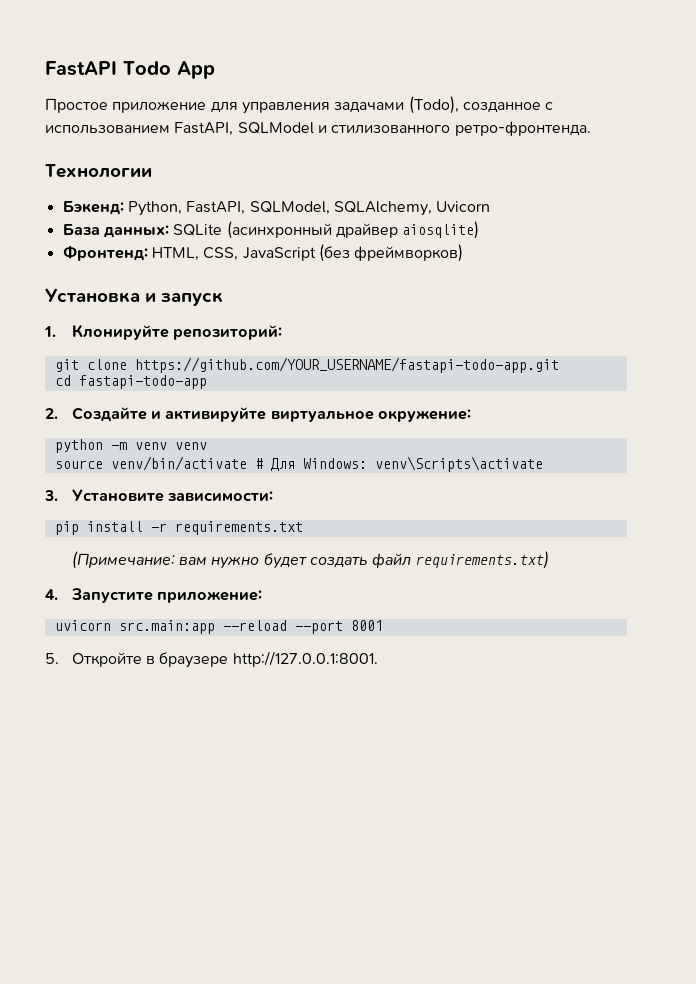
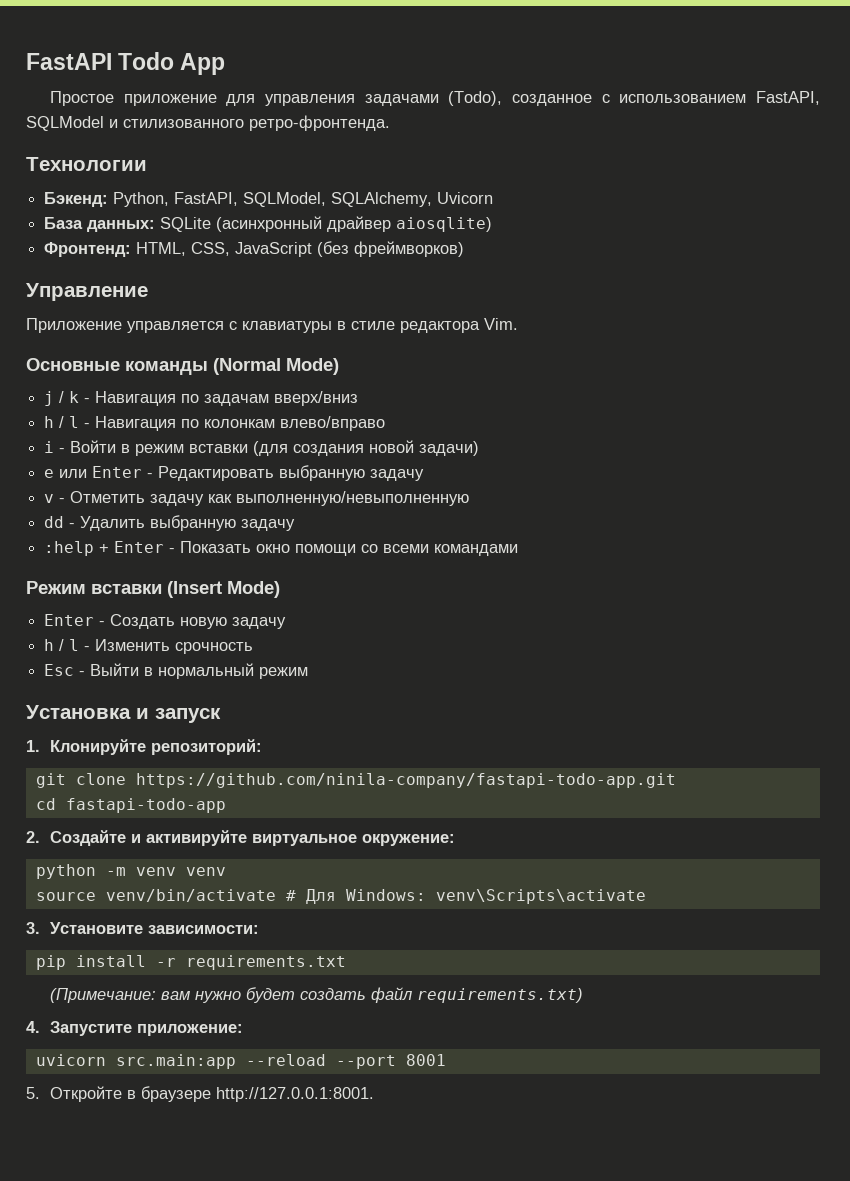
(464, 253) none -> [26,283,148,301] [26,318,518,333] [26,358,339,375] [44,391,359,406] [44,416,386,431] [44,440,480,456] [44,465,425,481] [44,491,470,506] [44,515,296,531] [44,541,519,556] [26,581,280,598] [44,614,287,629] [44,639,254,654] [44,663,309,679] // Управление // Приложение управляется с клавиатуры в стиле редактора Vim. // Основные команды (Normal Mode) // j / k - Навигация по задачам вверх/вниз // h / l - Навигация по колонкам влево/вправо // i - Войти в режим вставки (для создания новой задачи) // e или Enter - Редактировать выбранную задачу // v - Отметить задачу как выполненную/невыполненную // dd - Удалить выбранную задачу // :help + Enter - Показать окно помощи со всеми командами // Режим вставки (Insert Mode) // Enter - Создать новую задачу // h / l - Изменить срочность // Esc - Выйти в нормальный режим
[134,357,559,373] https://github.com/YOUR_USERNAME/fastapi-todo-app.git -> [135,773,676,788] https://github.com/ninila-company/fastapi-todo-app.git

